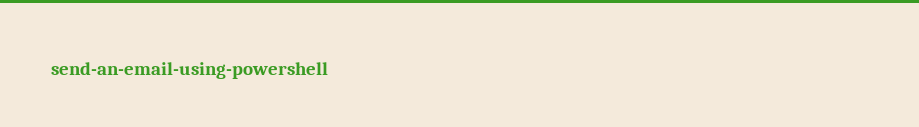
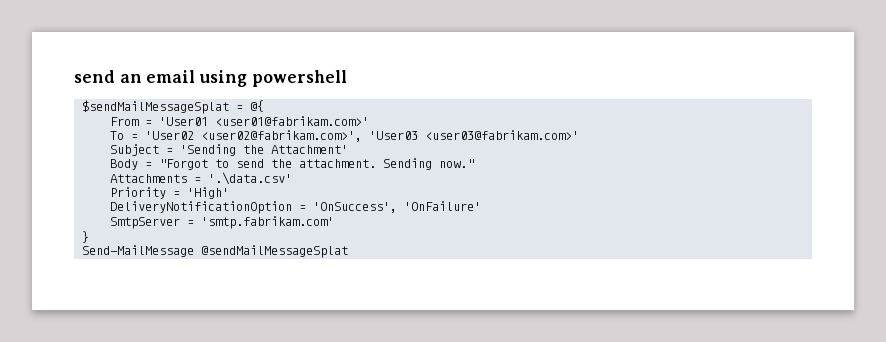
[51,62,328,79] send-an-email-using-powershell -> [74,70,347,87] [82,100,265,114] [110,116,370,126] [110,130,580,142] [110,144,349,156] [110,158,475,170] [110,172,293,185] [110,187,230,199] [110,201,482,214] [110,216,335,229] [82,231,90,243] [82,245,349,258] send an email using powershell // $sendMailMessageSplat = @{ // From = 'User01 <user01@fabrikam.com>' // To = 'User02 <user02@fabrikam.com>', 'User03 <user03@fabrikam.com>' // Subject = 'Sending the Attachment' // Body = "Forgot to send the attachment. Sending now." // Attachments = '.\data.csv' // Priority = 'High' // DeliveryNotificationOption = 'OnSuccess', 'OnFailure' // SmtpServer = 'smtp.fabrikam.com' // } // Send-MailMessage @sendMailMessageSplat

